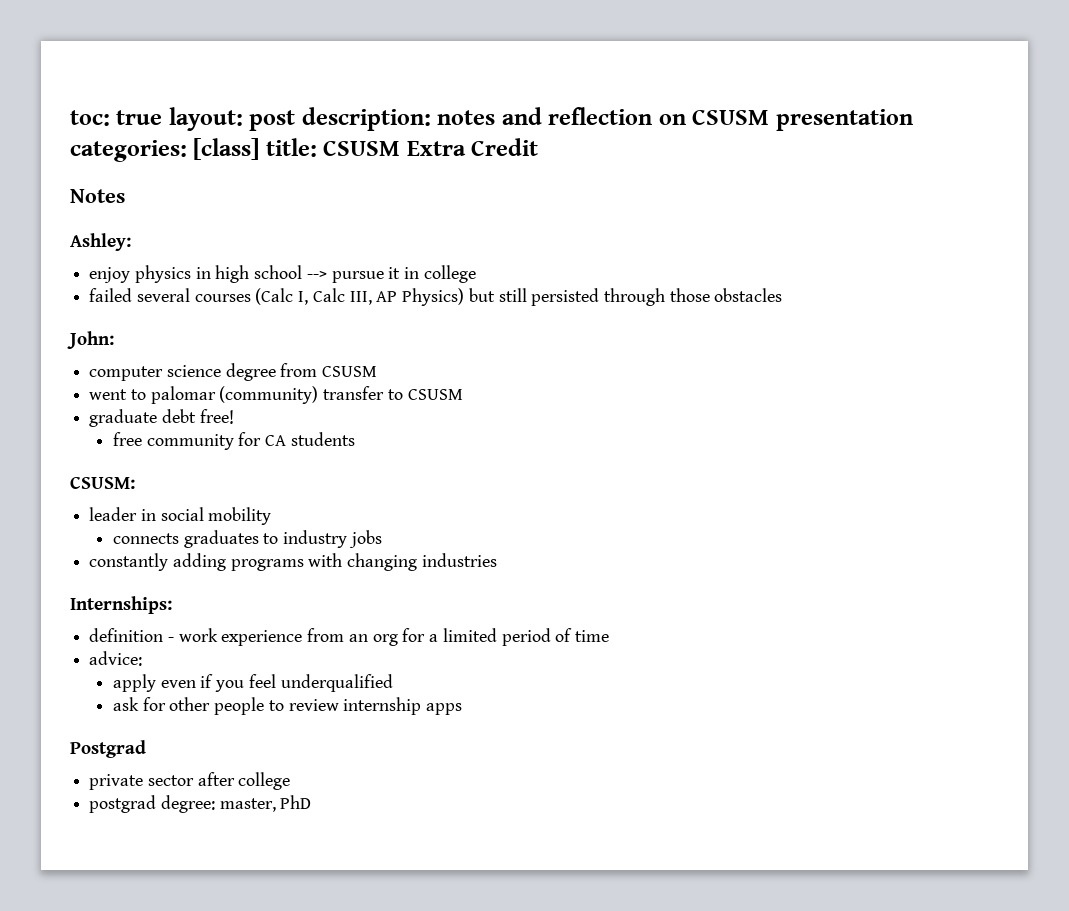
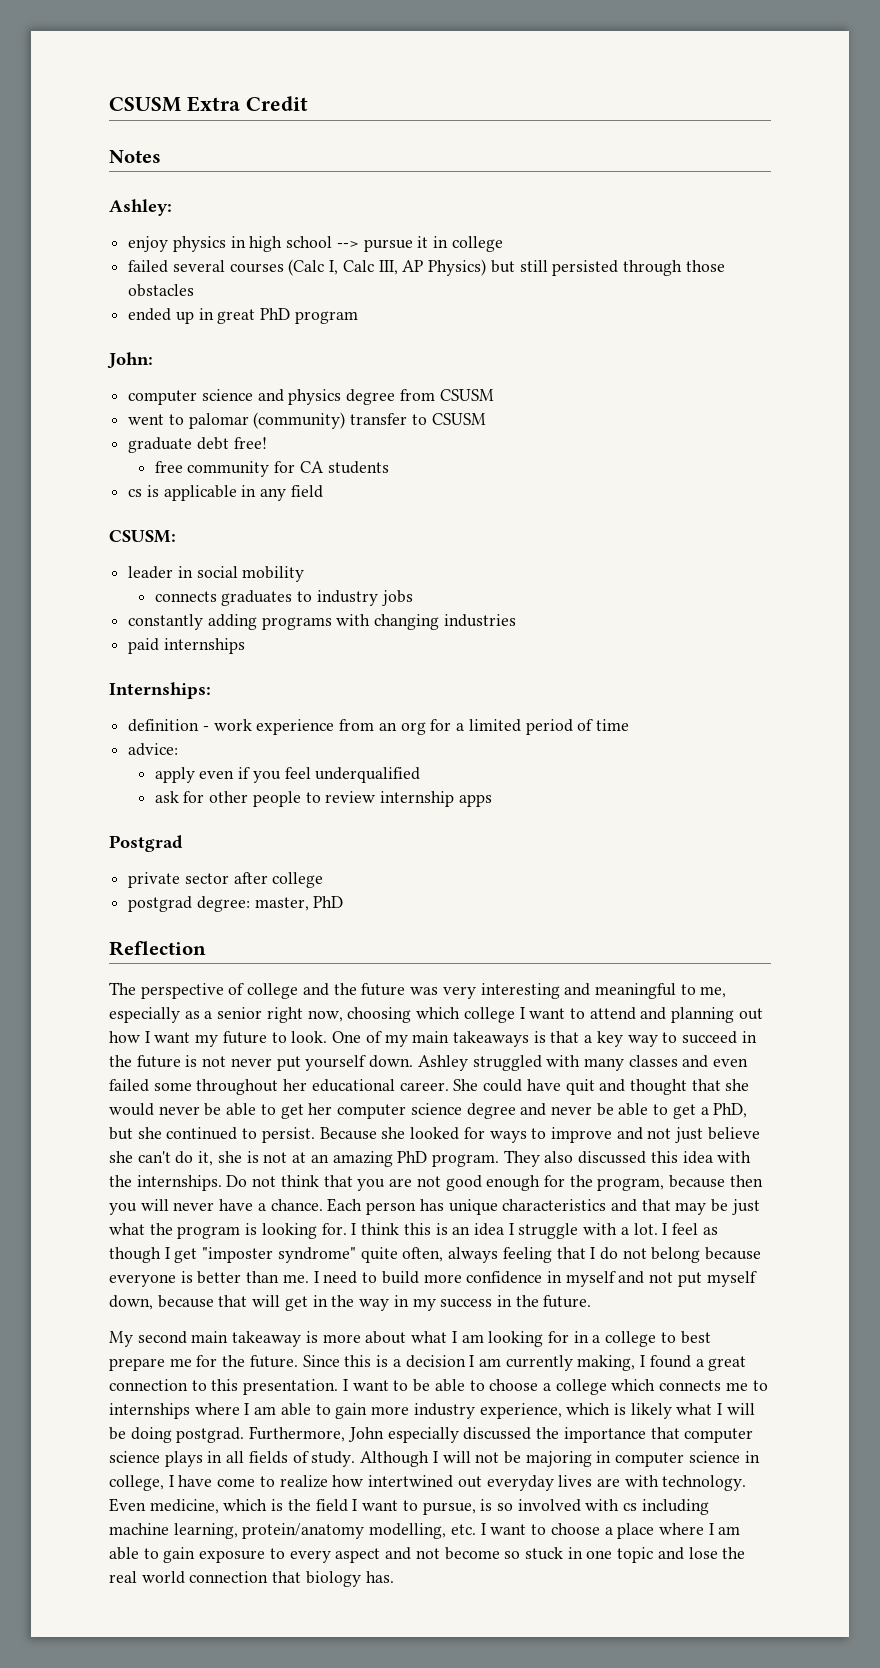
[70,107,913,131] [70,138,317,162] toc: true layout: post description: notes and reflection on CSUSM presentation categories: [class] title: -> (109, 104) none
(783, 295) none -> [128,308,358,324] // ended up in great PhD program
(221, 371) none -> [257,389,342,405] and physics
(355, 439) none -> [128,485,323,501] // cs is applicable in any field
(497, 560) none -> [128,638,245,654] // paid internships
(312, 802) none -> [109,941,206,956] [109,982,727,999] [109,1007,763,1023] [109,1031,757,1047] [109,1055,749,1071] [109,1079,750,1095] [109,1103,748,1119] [109,1127,760,1143] [109,1150,752,1167] [109,1175,763,1191] [109,1198,760,1215] [109,1223,718,1239] [109,1247,762,1263] [109,1271,757,1287] [109,1295,592,1311] [109,1331,711,1347] [109,1355,747,1371] [109,1379,768,1395] [109,1403,755,1419] [109,1426,754,1443] [109,1451,760,1467] [109,1475,747,1491] [109,1498,709,1515] [109,1523,741,1539] [109,1547,746,1563] [109,1571,394,1587] // Reflection // The perspective of college and the future was very interesting and meaningful to me, especially as a senior right now, choosing which college I want to attend and planning out how I want my future to look. One of my main takeaways is that a key way to succeed in the future is not never put yourself down. Ashley struggled with many classes and even failed some throughout her educational career. She could have quit and thought that she would never be able to get her computer science degree and never be able to get a PhD, but she continued to persist. Because she looked for ways to improve and not just believe she can't do it, she is not at an amazing PhD program. They also discussed this idea with the internships. Do not think that you are not good enough for the program, because then you will never have a chance. Each person has unique characteristics and that may be just what the program is looking for. I think this is an idea I struggle with a lot. I feel as though I get "imposter syndrome" quite often, always feeling that I do not belong because everyone is better than me. I need to build more confidence in myself and not put myself down, because that will get in the way in my success in the future. // My second main takeaway is more about what I am looking for in a college to best prepare me for the future. Since this is a decision I am currently making, I found a great connection to this presentation. I want to be able to choose a college which connects me to internships where I am able to gain more industry experience, which is likely what I will be doing postgrad. Furthermore, John especially discussed the importance that computer science plays in all fields of study. Although I will not be majoring in computer science in college, I have come to realize how intertwined out everyday lives are with technology. Even medicine, which is the field I want to pursue, is so involved with cs including machine learning, protein/anatomy modelling, etc. I want to choose a place where I am able to gain exposure to every aspect and not become so stuck in one topic and lose the real world connection that biology has.

